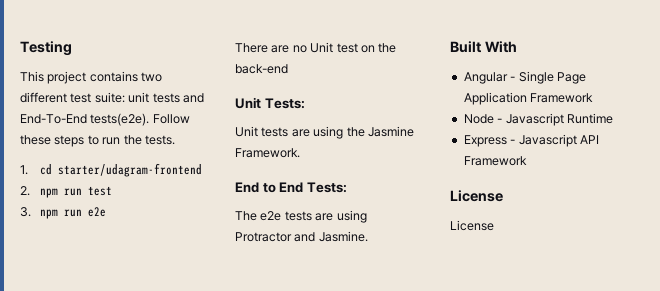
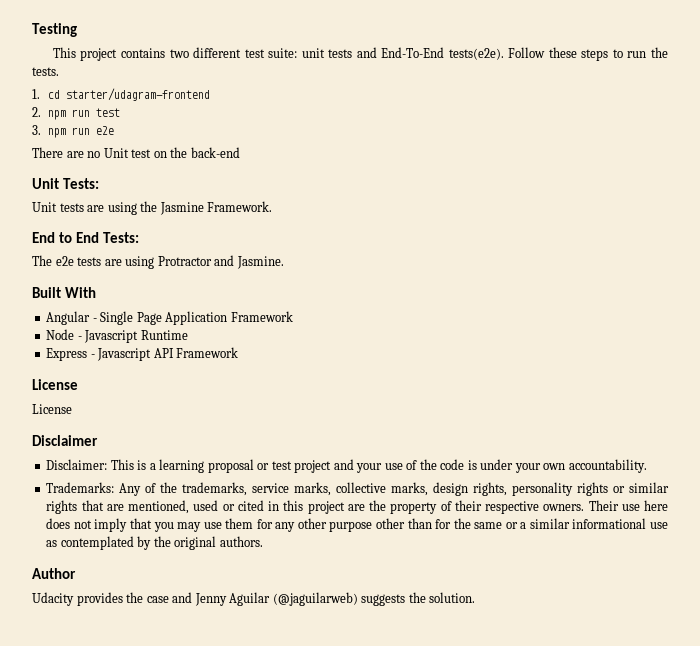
(494, 225) none -> [32,435,98,446] [46,459,647,473] [46,482,670,496] [46,500,668,514] [46,518,669,532] [46,536,263,550] [32,568,76,579] [32,592,476,606] // Disclaimer // Disclaimer: This is a learning proposal or test project and your use of the code is under your own accountability. // Trademarks: Any of the trademarks, service marks, collective marks, design rights, personality rights or similar rights that are mentioned, used or cited in this project are the property of their respective owners. Their use here does not imply that you may use them for any other purpose other than for the same or a similar informational use as contemplated by the original authors. // Author // Udacity provides the case and Jenny Aguilar (@jaguilarweb) suggests the solution.

